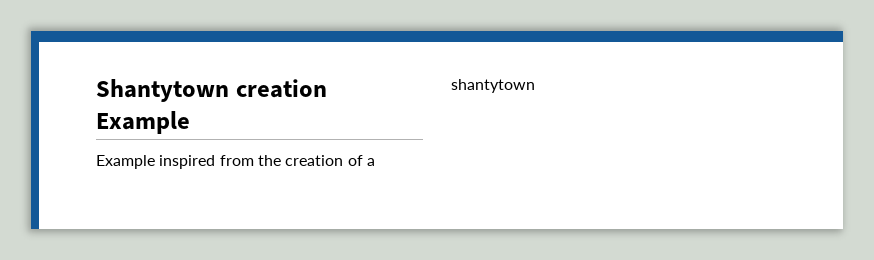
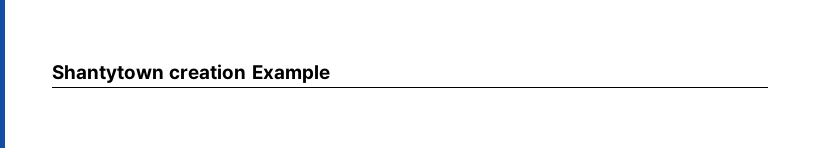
[96,155,375,169] [451,79,535,93] // Example inspired from the creation of a shantytown -> (330, 74) none

